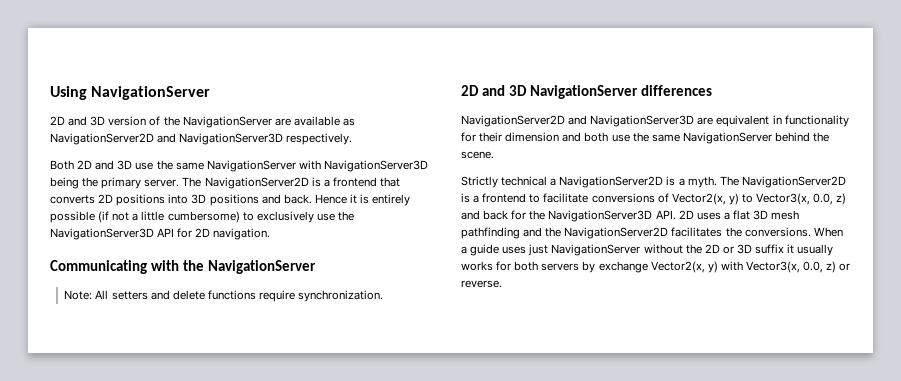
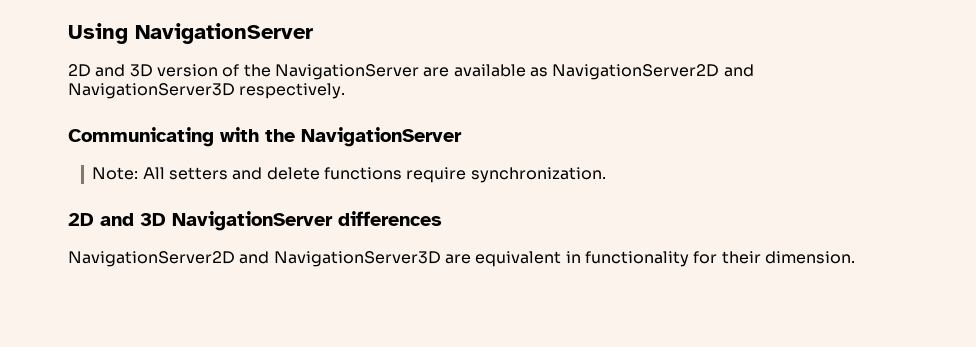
[50,160,428,172] [50,177,400,189] [50,194,411,206] [50,211,354,223] [50,228,271,240] // Both 2D and 3D use the same NavigationServer with NavigationServer3D being the primary server. The NavigationServer2D is a frontend that converts 2D positions into 3D positions and back. Hence it is entirely possible (if not a little cumbersome) to exclusively use the NavigationServer3D API for 2D navigation. -> (346, 91) none
[505,132,830,144] [461,151,494,159] [461,176,846,188] [461,193,847,205] [461,210,800,222] [461,227,843,239] [461,244,834,256] [461,261,851,273] [461,280,502,288] dimension and both use the same NavigationServer behind the scene. // Strictly technical a NavigationServer2D is a myth. The NavigationServer2D is a frontend to facilitate conversions of Vector2(x, y) to Vector3(x, 0.0, z) and back for the NavigationServer3D API. 2D uses a flat 3D mesh pathfinding and the NavigationServer2D facilitates the conversions. When a guide uses just NavigationServer without the 2D or 3D suffix it usually works for both servers by exchange Vector2(x, y) with Vector3(x, 0.0, z) or reverse. -> [764,251,855,264] dimension.

